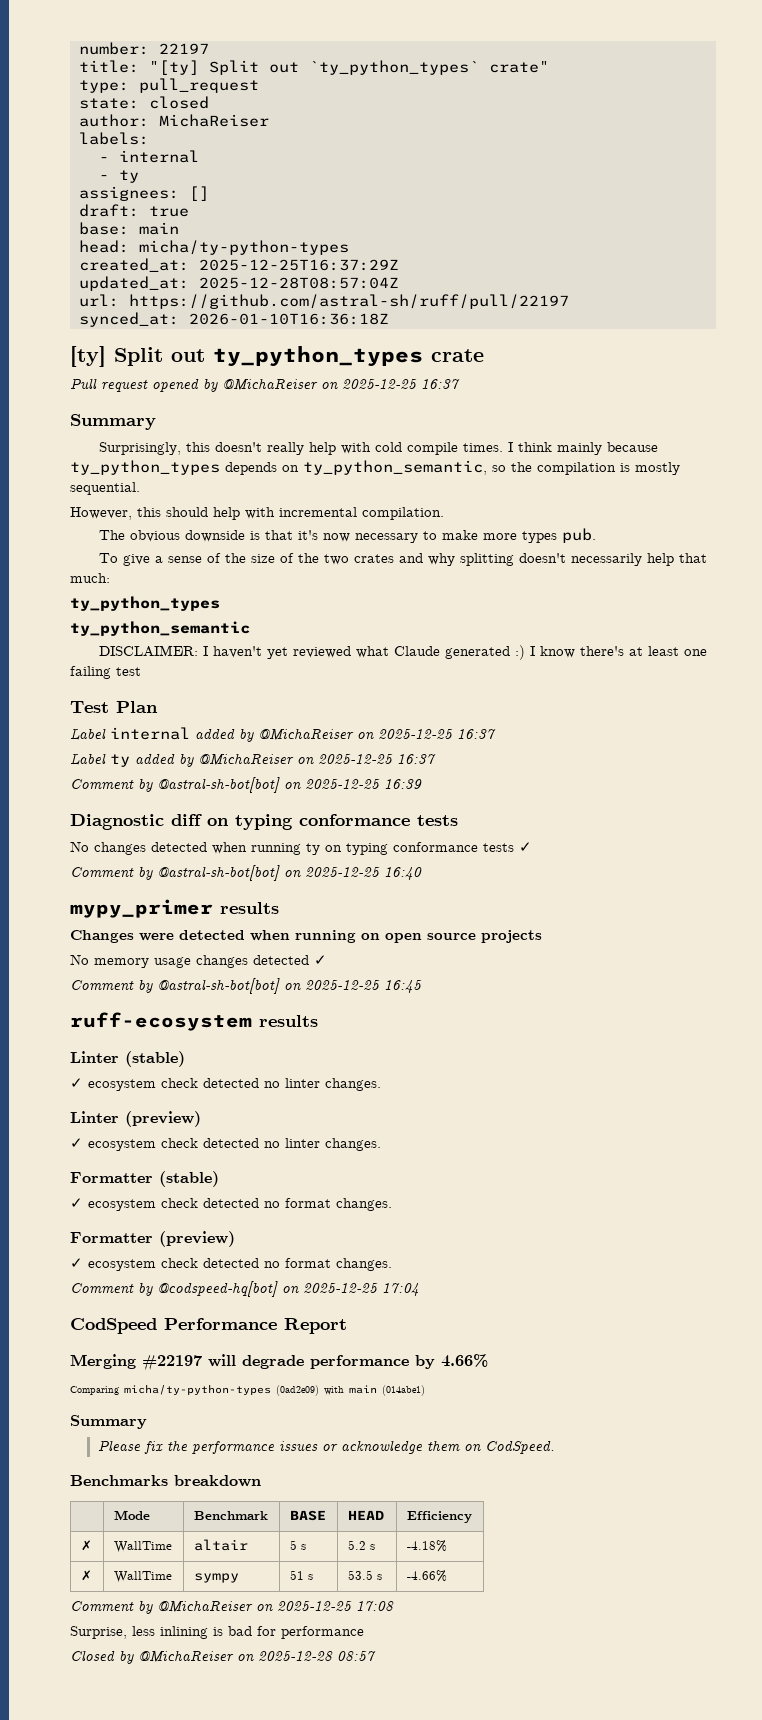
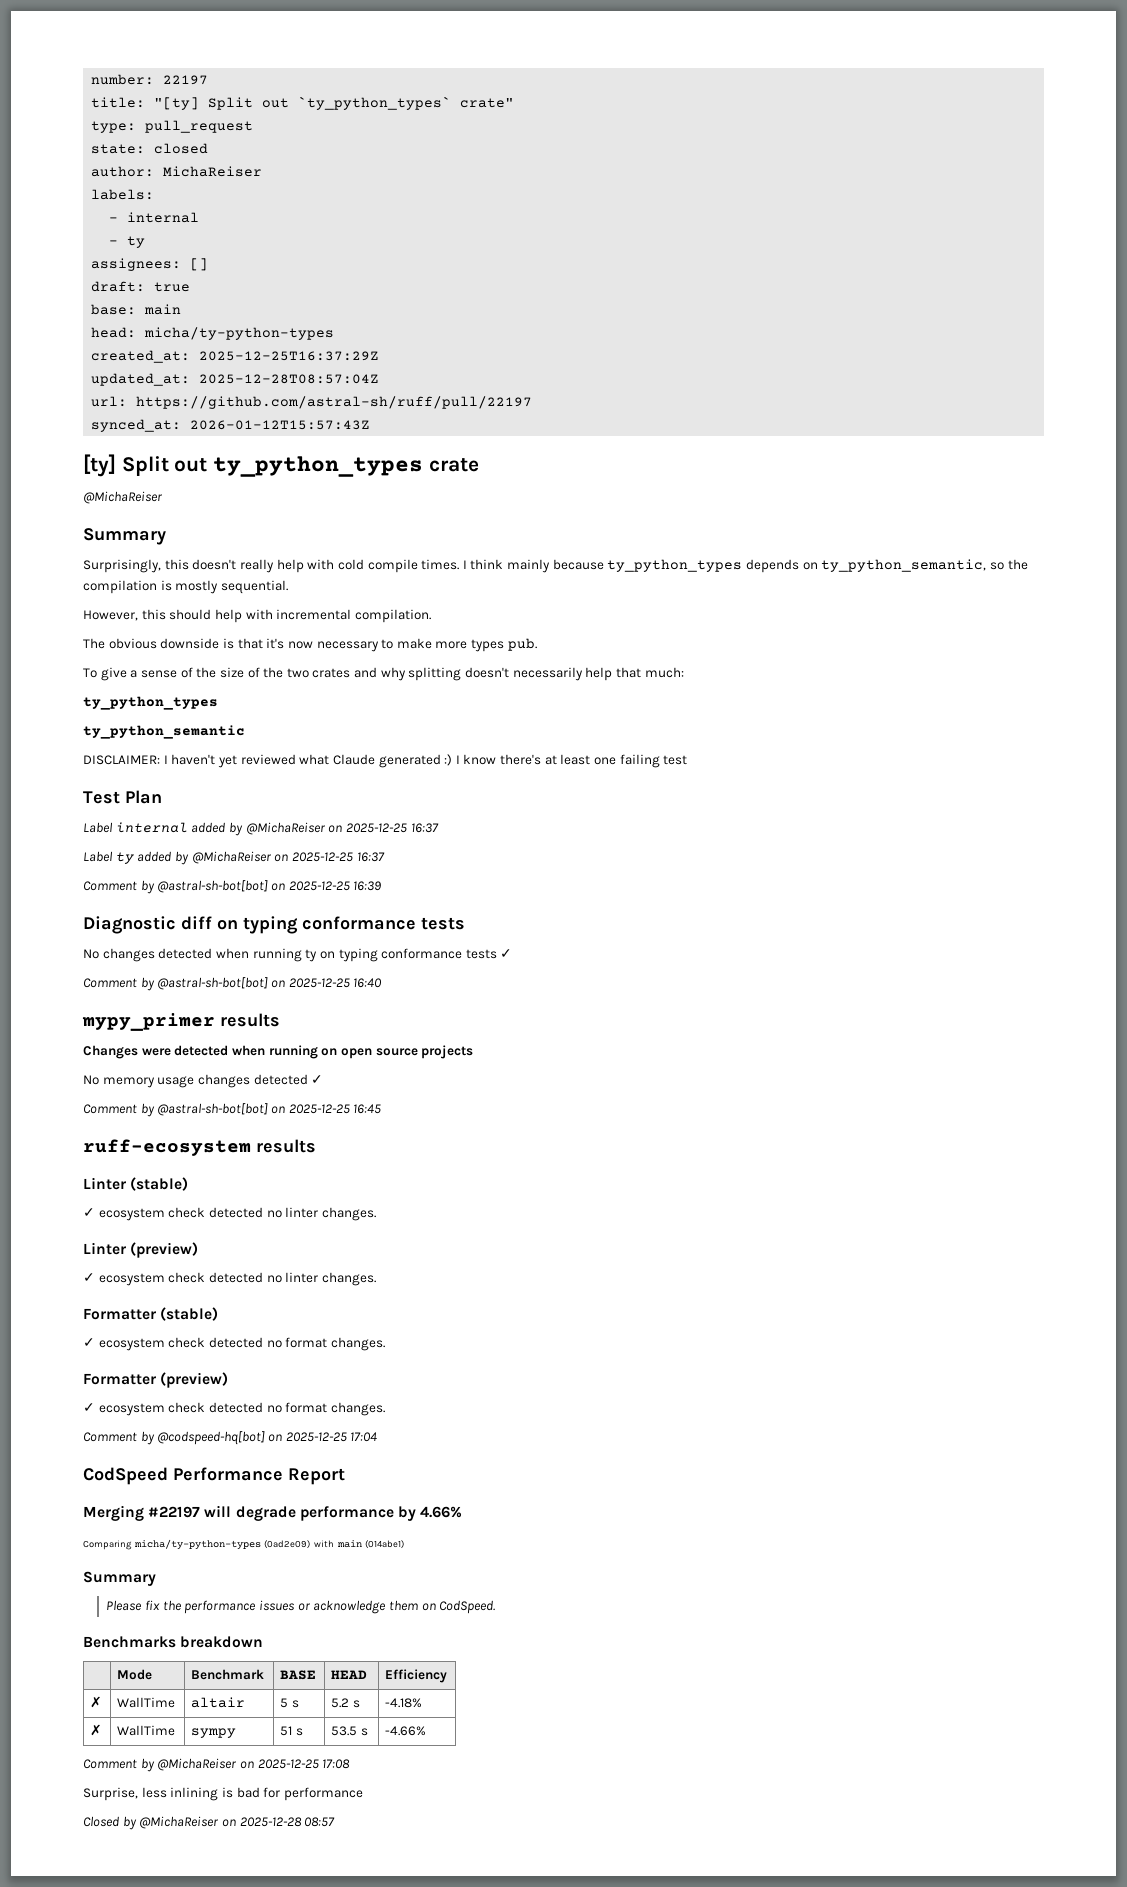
[188,313,389,325] 2026-01-10T16:36:18Z -> [190,420,371,430] 2026-01-12T15:57:43Z
[70,378,460,392] Pull request opened by @MichaReiser on 2025-12-25 16:37 -> [83,491,162,504] @MichaReiser

